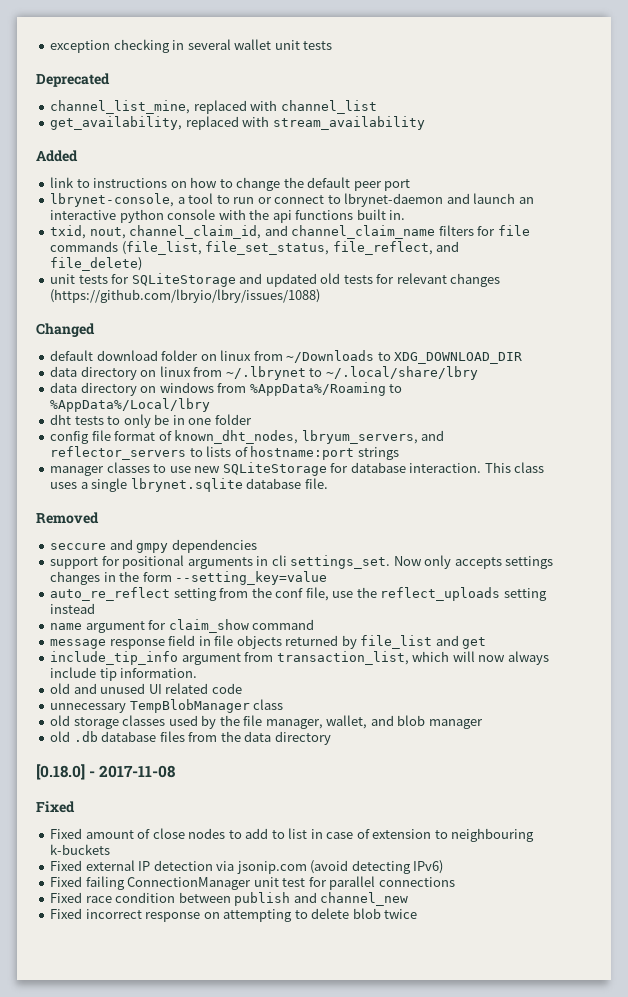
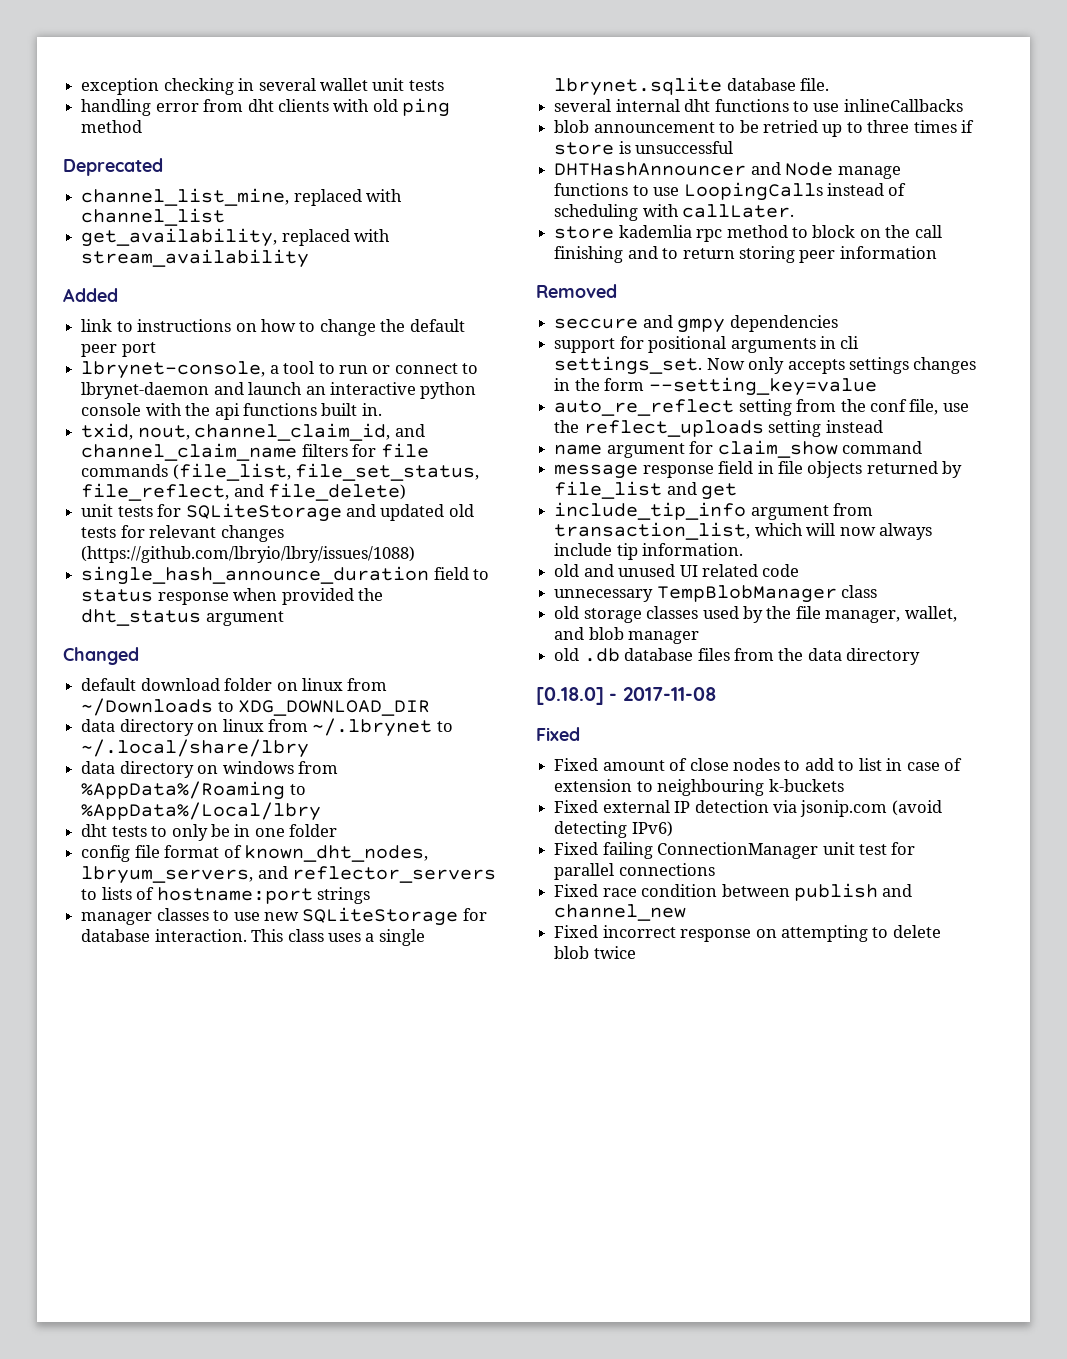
(333, 45) none -> [81,98,451,117] [81,120,143,133] // handling error from dht clients with old ping method
(321, 296) none -> [81,566,490,585] [81,588,383,605] [81,609,284,626] // single_hash_announce_duration field to status response when provided the dht_status argument
(328, 483) none -> [554,99,963,112] [554,120,975,137] [554,141,734,155] [554,162,901,179] [554,182,907,201] [554,204,795,221] [554,225,942,242] [554,246,937,263] // several internal dht functions to use inlineCallbacks // blob announcement to be retried up to three times if store is unsuccessful // DHTHashAnnouncer and Node manage functions to use LoopingCalls instead of scheduling with callLater. // store kademlia rpc method to block on the call finishing and to return storing peer information

